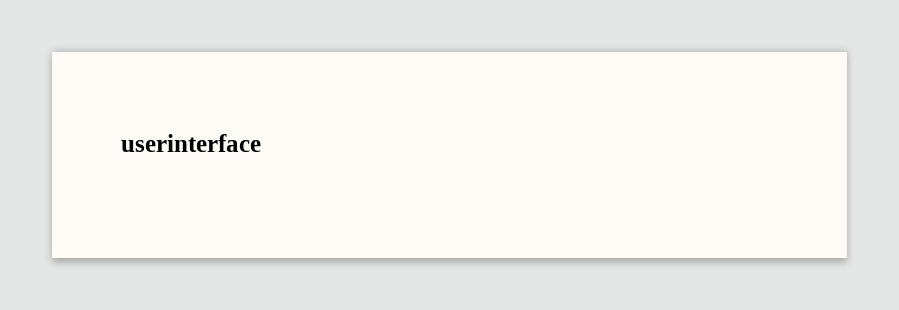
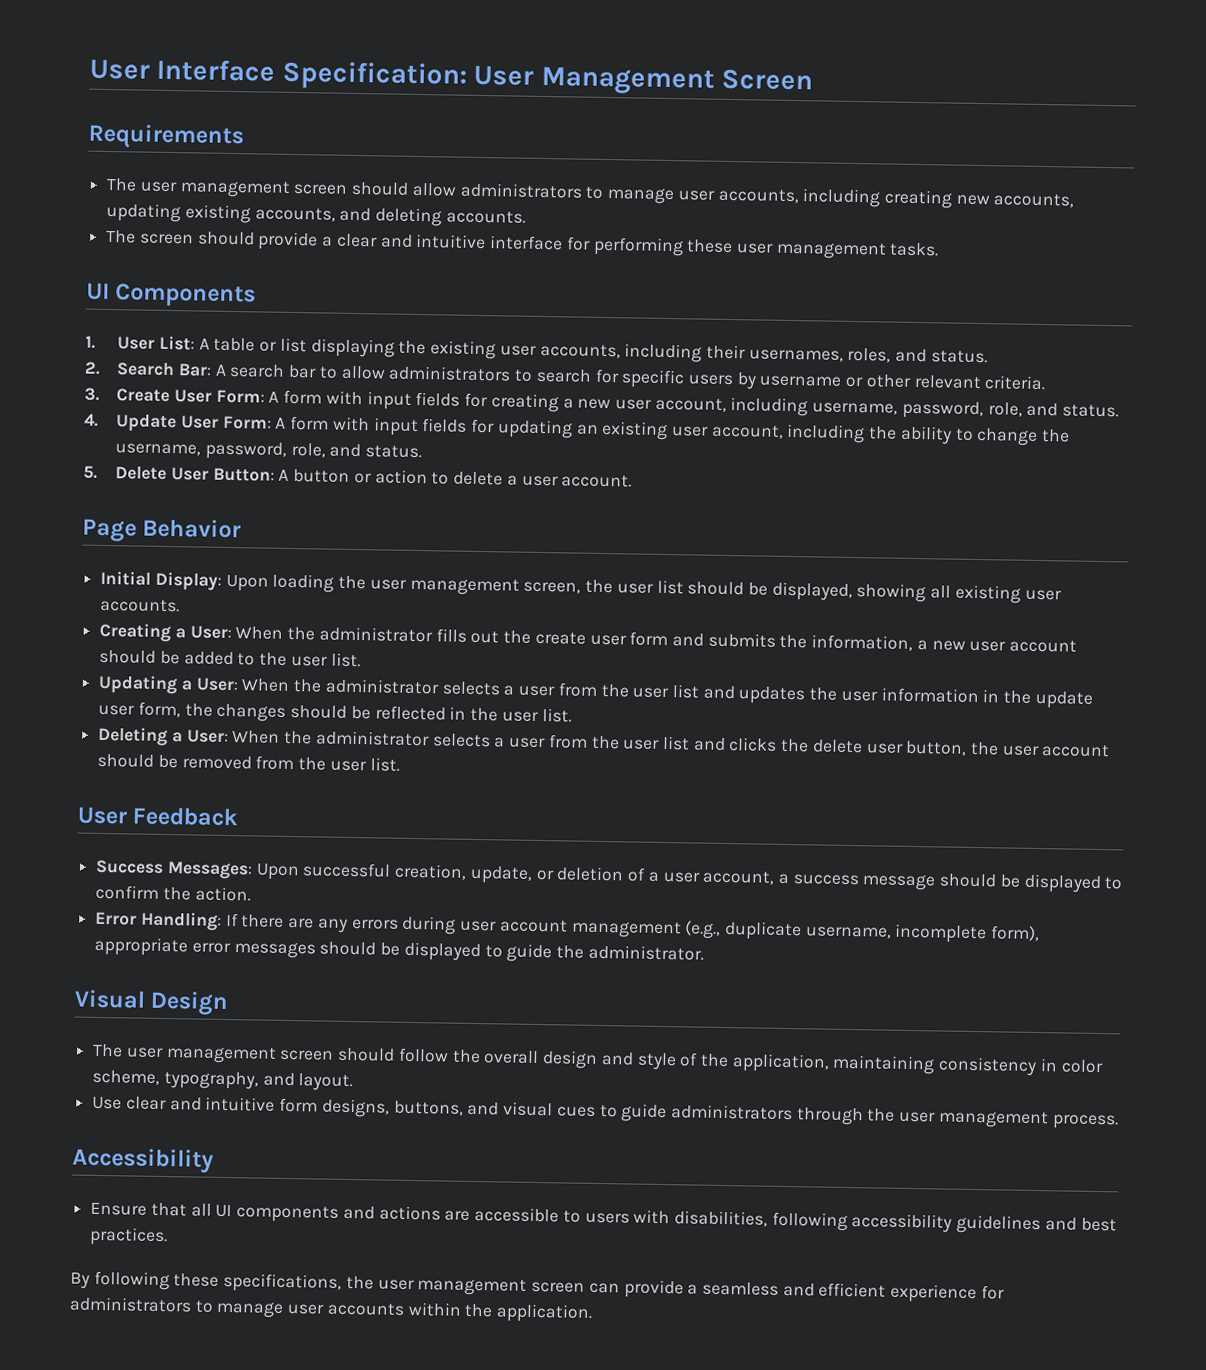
[121,134,261,152] userinterface -> [89,58,814,95] [88,123,244,150] [106,177,1075,209] [106,202,526,227] [106,229,940,260] [86,282,257,308] [85,335,988,364] [84,361,1047,391] [84,387,1120,420] [84,413,1071,446] [115,441,423,460] [83,465,633,488] [82,518,243,542] [100,570,1062,604] [100,598,181,613] [99,622,1078,653] [99,649,361,668] [98,674,1093,709] [98,701,572,723] [97,726,1111,758] [97,753,400,772] [77,806,239,827] [95,859,1123,894] [95,884,251,902] [95,911,1041,944] [94,936,704,963] [74,989,230,1016] [92,1043,1104,1077] [92,1069,354,1092] [92,1096,1119,1130] [72,1147,214,1173] [90,1202,1117,1235] [89,1226,169,1247] [70,1270,1005,1304] [69,1296,594,1323] User Interface Specification: User Management Screen // Requirements // The user management screen should allow administrators to manage user accounts, including creating new accounts, updating existing accounts, and deleting accounts. // The screen should provide a clear and intuitive interface for performing these user management tasks. // UI Components // 1. User List: A table or list displaying the existing user accounts, including their usernames, roles, and status. // 2. Search Bar: A search bar to allow administrators to search for specific users by username or other relevant criteria. // 3. Create User Form: A form with input fields for creating a new user account, including username, password, role, and status. // 4. Update User Form: A form with input fields for updating an existing user account, including the ability to change the username, password, role, and status. // 5. Delete User Button: A button or action to delete a user account. // Page Behavior // Initial Display: Upon loading the user management screen, the user list should be displayed, showing all existing user accounts. // Creating a User: When the administrator fills out the create user form and submits the information, a new user account should be added to the user list. // Updating a User: When the administrator selects a user from the user list and updates the user information in the update user form, the changes should be reflected in the user list. // Deleting a User: When the administrator selects a user from the user list and clicks the delete user button, the user account should be removed from the user list. // User Feedback // Success Messages: Upon successful creation, update, or deletion of a user account, a success message should be displayed to confirm the action. // Error Handling: If there are any errors during user account management (e.g., duplicate username, incomplete form), appropriate error messages should be displayed to guide the administrator. // Visual Design // The user management screen should follow the overall design and style of the application, maintaining consistency in color scheme, typography, and layout. // Use clear and intuitive form designs, buttons, and visual cues to guide administrators through the user management process. // Accessibility // Ensure that all UI components and actions are accessible to users with disabilities, following accessibility guidelines and best practices. // By following these specifications, the user management screen can provide a seamless and efficient experience for administrators to manage user accounts within the application.

